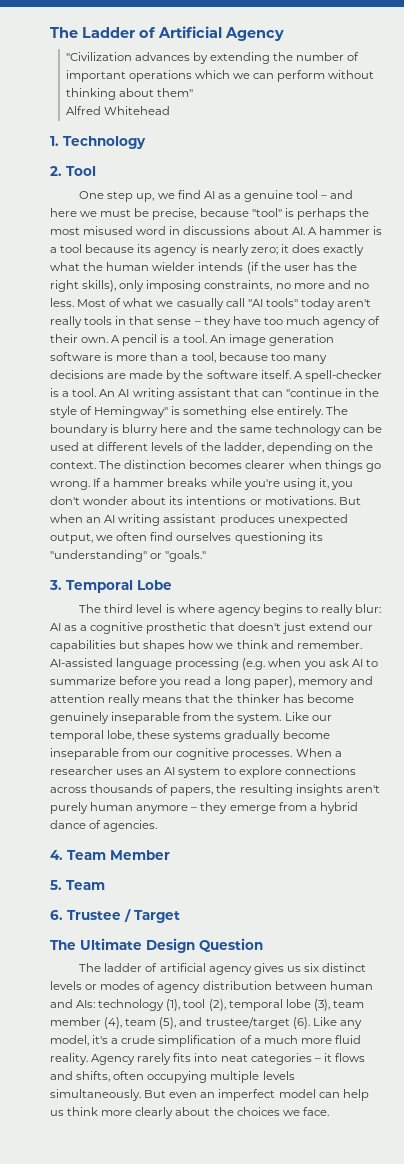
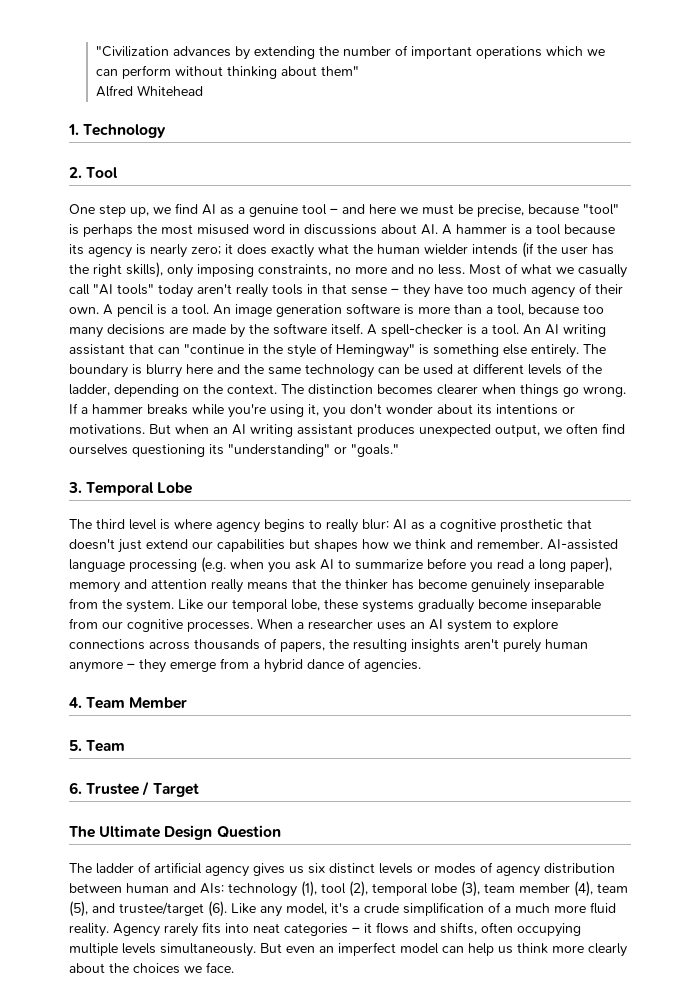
[50,26,284,41] The Ladder of Artificial Agency // -> (96, 51) none

